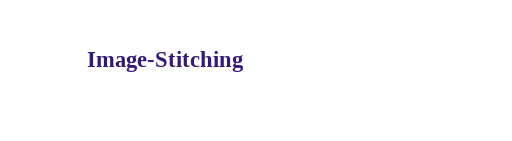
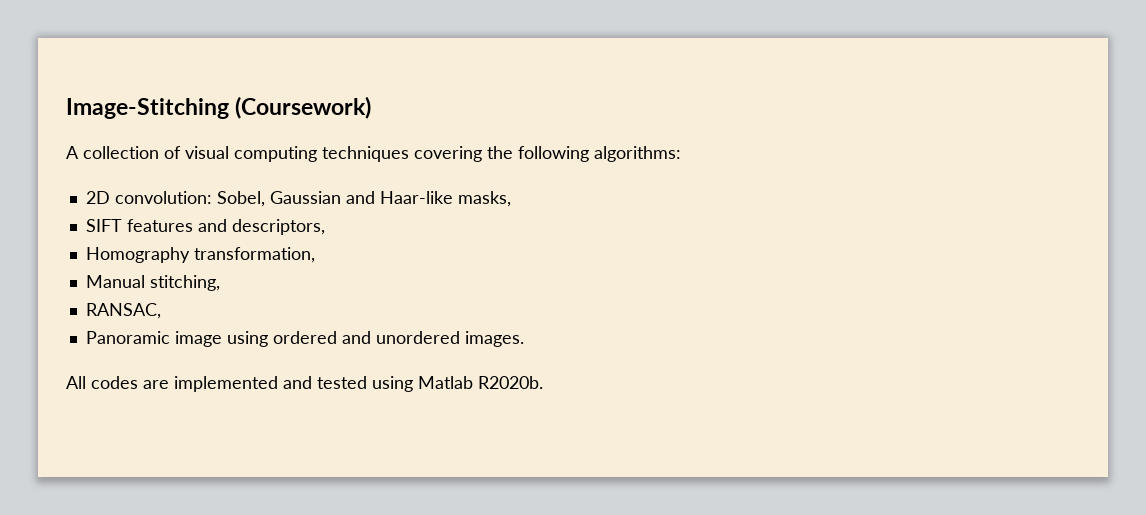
(244, 61) none -> [235,96,372,119] [66,146,681,162] [85,191,511,207] [85,219,325,235] [85,247,315,263] [85,275,220,291] [85,303,161,319] [85,331,524,347] [66,376,543,392] (Coursework) // A collection of visual computing techniques covering the following algorithms: // 2D convolution: Sobel, Gaussian and Haar-like masks, // SIFT features and descriptors, // Homography transformation, // Manual stitching, // RANSAC, // Panoramic image using ordered and unordered images. // All codes are implemented and tested using Matlab R2020b.

